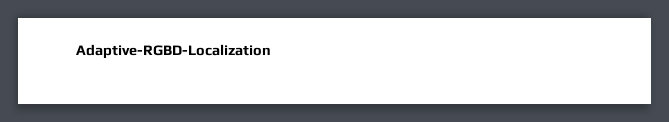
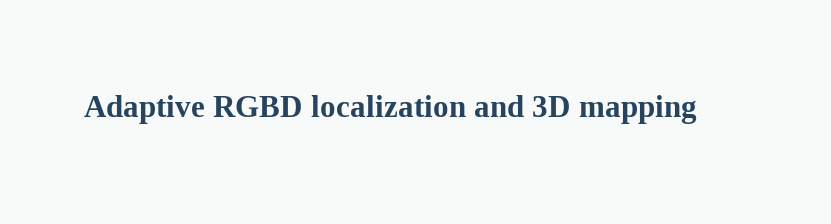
[76,44,271,59] Adaptive-RGBD-Localization -> [84,95,697,124] Adaptive RGBD localization and 3D mapping

